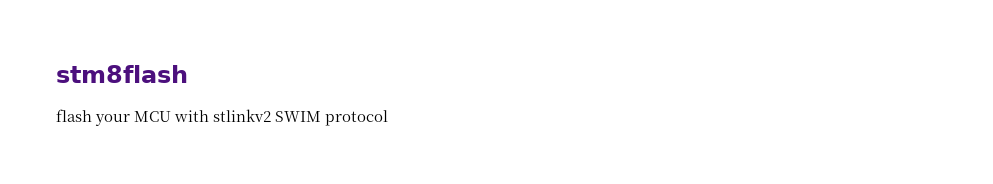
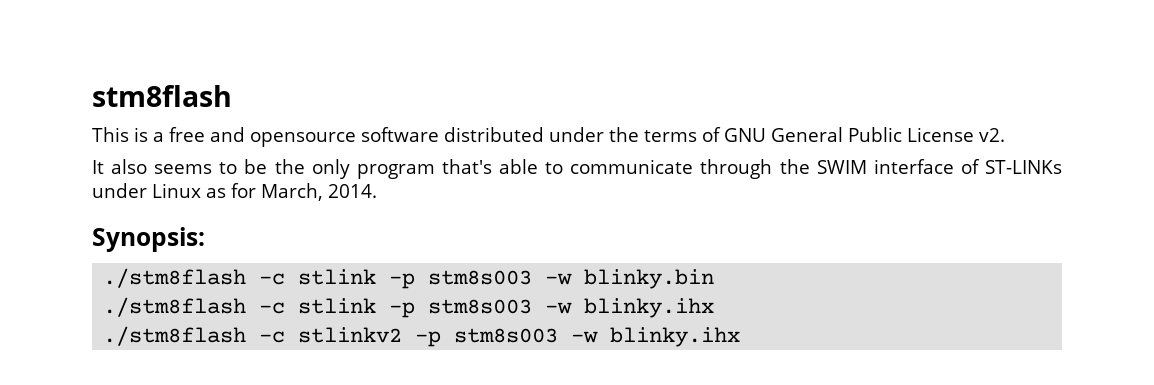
[56,109,389,126] flash your MCU with stlinkv2 SWIM protocol -> [92,127,1005,147] [92,159,1063,179] [92,183,377,201] [92,227,205,252] [103,268,715,289] [103,297,715,318] [103,326,741,347] This is a free and opensource software distributed under the terms of GNU General Public License v2. // It also seems to be the only program that's able to communicate through the SWIM interface of ST-LINKs under Linux as for March, 2014. // Synopsis: // ./stm8flash -c stlink -p stm8s003 -w blinky.bin // ./stm8flash -c stlink -p stm8s003 -w blinky.ihx // ./stm8flash -c stlinkv2 -p stm8s003 -w blinky.ihx

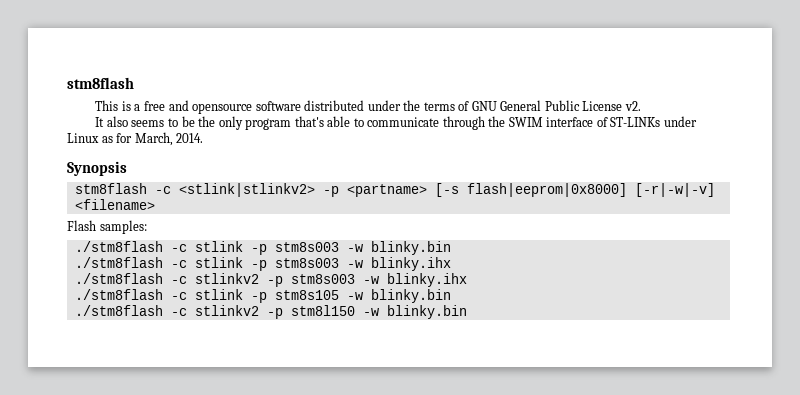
[92,227,205,252] Synopsis: -> [67,161,127,176] [74,183,715,197] [74,199,155,210] [67,220,147,234] Synopsis // stm8flash -c <stlink|stlinkv2> -p <partname> [-s flash|eeprom|0x8000] [-r|-w|-v] <filename> // Flash samples:
(741, 337) none -> [74,289,451,303] [74,305,467,319] // ./stm8flash -c stlink -p stm8s105 -w blinky.bin // ./stm8flash -c stlinkv2 -p stm8l150 -w blinky.bin

